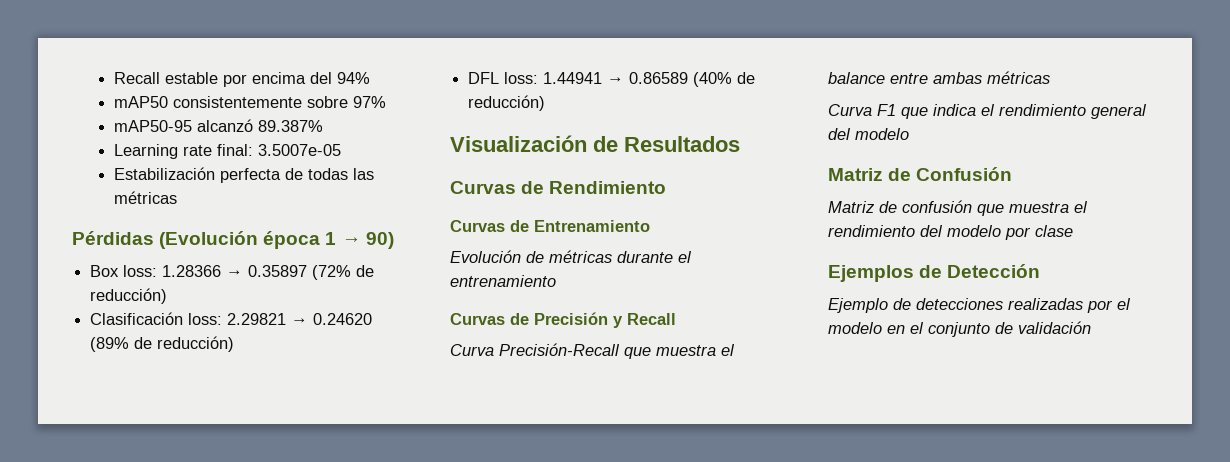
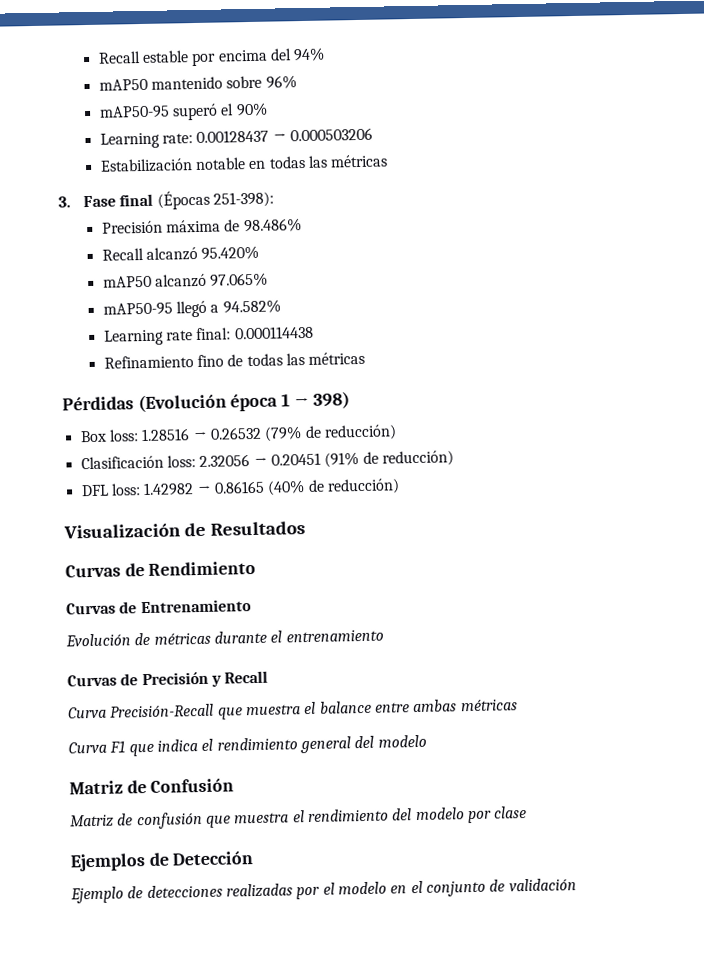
[172,96,386,108] [113,119,323,132] consistentemente sobre 97% // mAP50-95 alcanzó 89.387% -> [151,75,297,90] [98,102,268,121] [99,127,373,149] [99,154,389,173] [58,190,275,210] [101,218,302,234] [101,245,260,261] [102,272,269,288] [102,299,281,318] mantenido sobre 96% // mAP50-95 superó el 90% // Learning rate: 0.00128437 → 0.000503206 // Estabilización notable en todas las métricas // 3. Fase final (Épocas 251-398): // Precisión máxima de 98.486% // Recall alcanzó 95.420% // mAP50 alcanzó 97.065% // mAP50-95 llegó a 94.582%
[257,144,341,156] [113,167,281,183] 3.5007e-05 // Estabilización perfecta -> [234,325,314,340] [103,354,225,369] 0.000114438 // Refinamiento fino
[365,232,394,249] 90) -> [312,391,350,409] 398)
[162,265,352,280] 1.28366 → 0.35897 (72% -> [141,426,303,442] 1.28516 → 0.26532 (79%
[227,313,373,325] [90,337,130,352] 2.29821 → 0.24620 (89% -> [199,452,360,468] 2.32056 → 0.20451 (91%
[543,72,689,84] 1.44941 → 0.86589 -> [143,480,265,497] 1.42982 → 0.86165

